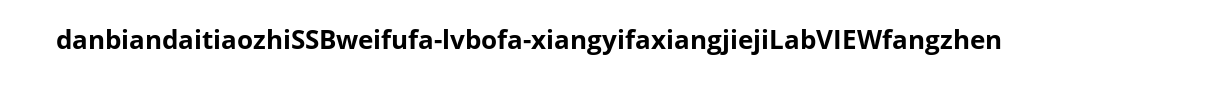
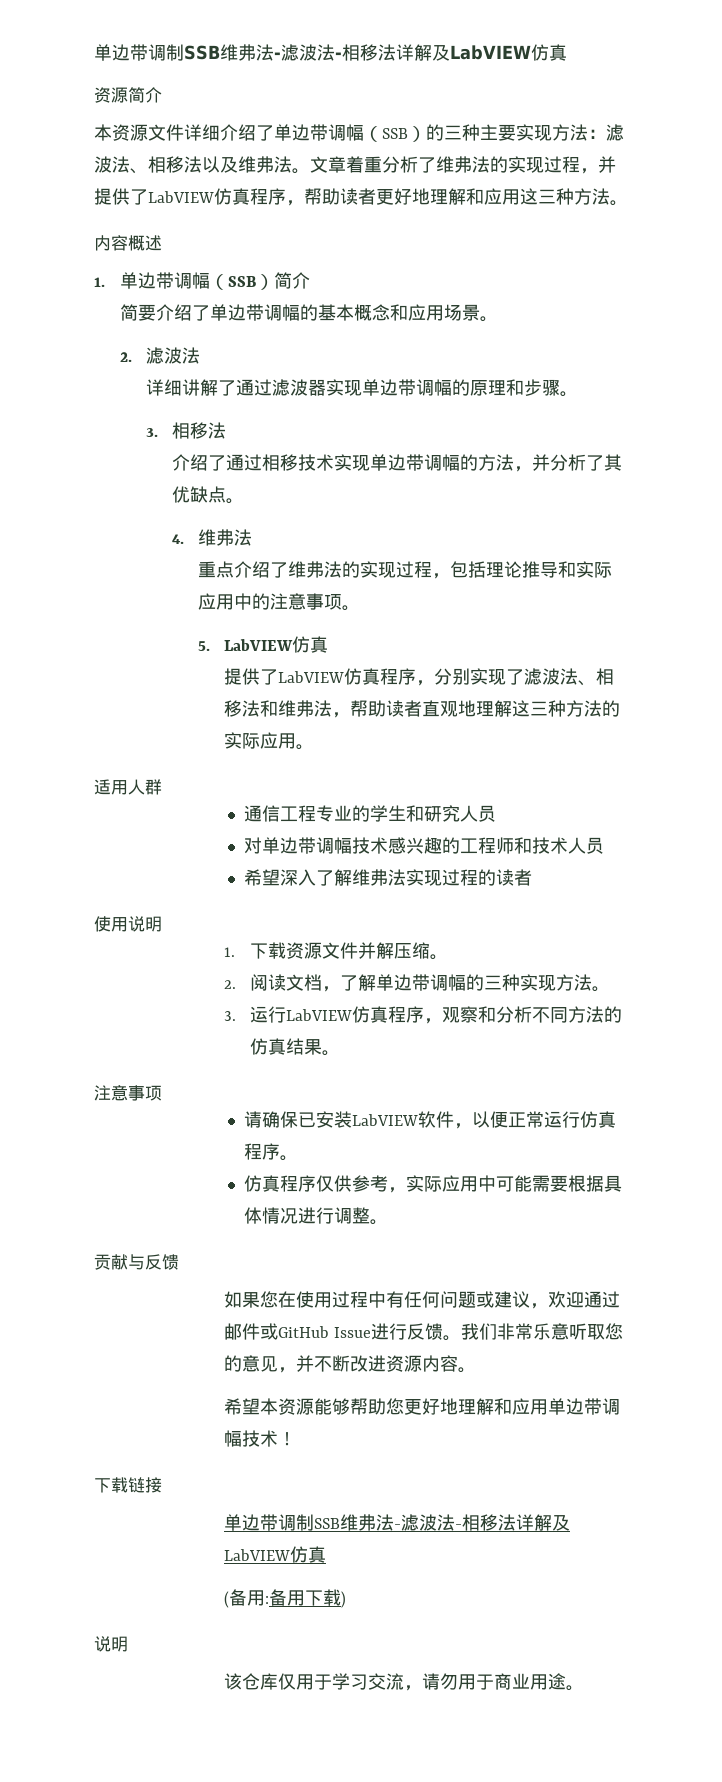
[56,29,1002,55] danbiandaitiaozhiSSBweifufa-lvbofa-xiangyifaxiangjiejiLabVIEWfangzhen -> [94,44,567,61] [94,87,162,103] [94,124,624,142] [94,156,616,174] [94,188,628,206] [94,235,162,251] [94,272,311,290] [120,304,499,322] [120,347,201,364] [146,379,579,397] [146,422,227,439] [172,454,623,472] [172,486,245,504] [172,529,253,546] [198,561,613,579] [198,593,361,611] [198,636,329,653] [224,668,615,686] [224,700,621,718] [224,732,315,750] [94,779,162,795] [243,805,496,822] [243,837,604,854] [243,869,532,886] [94,916,162,932] [224,942,449,960] [224,974,611,992] [224,1006,623,1024] [250,1038,341,1056] [94,1085,162,1101] [243,1111,616,1129] [243,1143,298,1161] [243,1175,622,1193] [243,1207,388,1225] [94,1254,179,1270] [224,1291,621,1309] [224,1323,623,1341] [224,1355,477,1373] [224,1398,621,1415] [224,1430,297,1447] [94,1477,162,1493] [224,1514,571,1531] [224,1546,327,1563] [224,1589,347,1608] [94,1636,128,1652] [224,1673,585,1691] 单边带调制SSB维弗法-滤波法-相移法详解及LabVIEW仿真 // 资源简介 // 本资源文件详细介绍了单边带调幅（SSB）的三种主要实现方法：滤波法、相移法以及维弗法。文章着重分析了维弗法的实现过程，并提供了LabVIEW仿真程序，帮助读者更好地理解和应用这三种方法。 // 内容概述 // 1.单边带调幅（SSB）简介 // 简要介绍了单边带调幅的基本概念和应用场景。 // 2.滤波法 // 详细讲解了通过滤波器实现单边带调幅的原理和步骤。 // 3.相移法 // 介绍了通过相移技术实现单边带调幅的方法，并分析了其优缺点。 // 4.维弗法 // 重点介绍了维弗法的实现过程，包括理论推导和实际应用中的注意事项。 // 5. LabVIEW仿真 // 提供了LabVIEW仿真程序，分别实现了滤波法、相移法和维弗法，帮助读者直观地理解这三种方法的实际应用。 // 适用人群 // 通信工程专业的学生和研究人员 // 对单边带调幅技术感兴趣的工程师和技术人员 // 希望深入了解维弗法实现过程的读者 // 使用说明 // 1.下载资源文件并解压缩。 // 2.阅读文档，了解单边带调幅的三种实现方法。 // 3.运行LabVIEW仿真程序，观察和分析不同方法的仿真结果。 // 注意事项 // 请确保已安装LabVIEW软件，以便正常运行仿真程序。 // 仿真程序仅供参考，实际应用中可能需要根据具体情况进行调整。 // 贡献与反馈 // 如果您在使用过程中有任何问题或建议，欢迎通过邮件或GitHub Issue进行反馈。我们非常乐意听取您的意见，并不断改进资源内容。 // 希望本资源能够帮助您更好地理解和应用单边带调幅技术！ // 下载链接 // 单边带调制SSB维弗法-滤波法-相移法详解及LabVIEW仿真 // (备用:备用下载) // 说明 // 该仓库仅用于学习交流，请勿用于商业用途。

